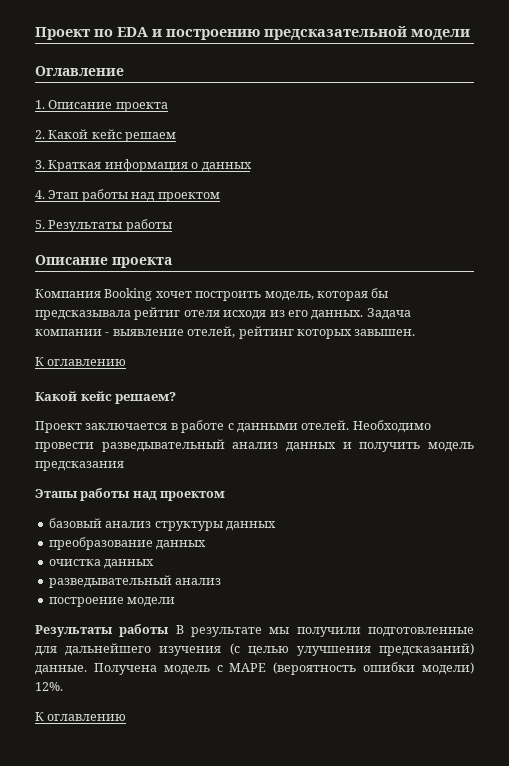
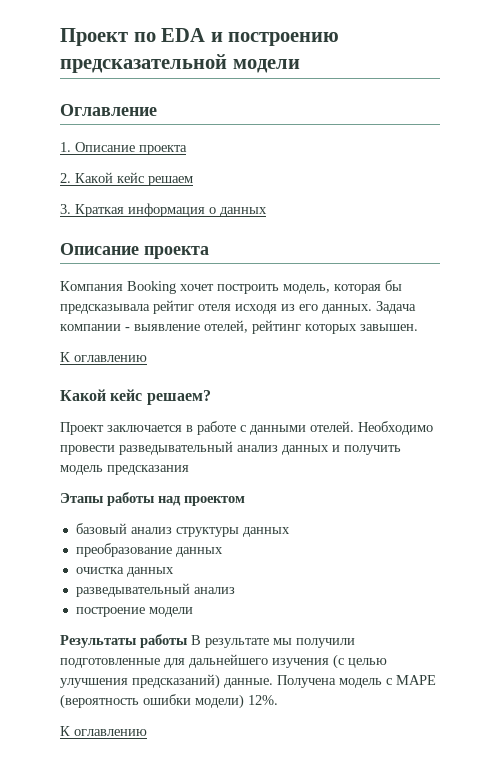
[35,189,220,202] [35,219,172,232] // 4. Этап работы над проектом // 5. Результаты работы -> (267, 212) none

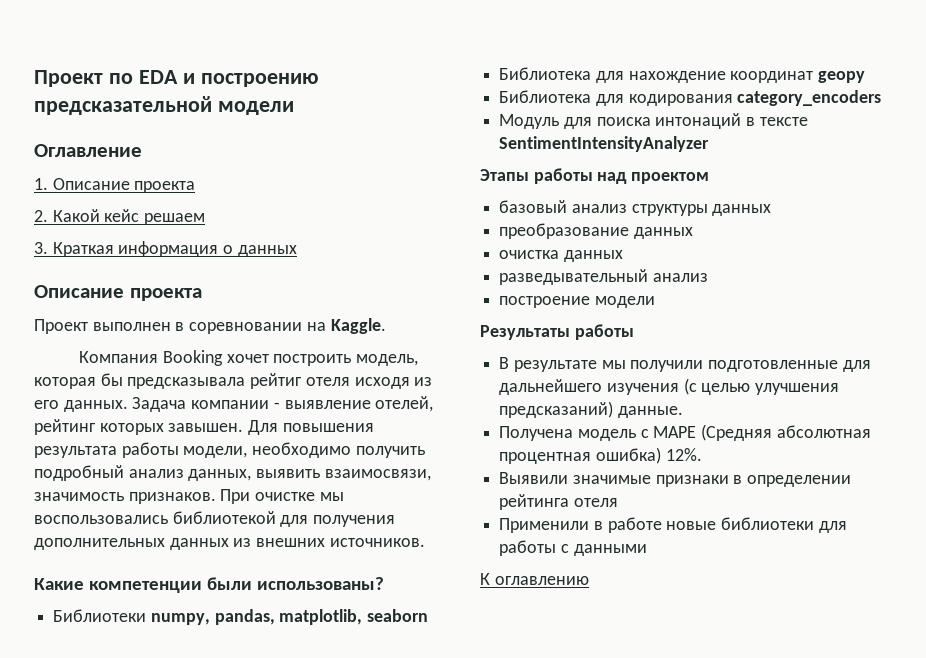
(209, 252) none -> [34,318,386,334] // Проект выполнен в соревновании на Kaggle.
[60,352,147,362] [60,389,211,405] [60,421,433,435] [60,441,401,455] [60,465,189,475] // К оглавлению // Какой кейс решаем? // Проект заключается в работе с данными отелей. Необходимо провести разведывательный анализ данных и получить модель предсказания -> [248,420,374,435] [34,442,425,458] [34,465,431,481] [34,489,344,504] [34,511,396,527] [34,538,425,550] [34,577,385,593] [53,609,429,625] [499,67,866,83] [499,90,882,106] [499,113,808,129] [499,136,710,152] Для повышения результата работы модели, необходимо получить подробный анализ данных, выявить взаимосвязи, значимость признаков. При очистке мы воспользовались библиотекой для получения дополнительных данных из внешних источников. // Какие компетенции были использованы? // Библиотеки numpy, pandas, matplotlib, seaborn // Библиотека для нахождение координат geopy // Библиотека для кодирования category_encoders // Модуль для поиска интонаций в тексте SentimentIntensityAnalyzer
(187, 641) none -> (634, 332) //
(273, 683) none -> (683, 412) //
[60,694,278,709] (вероятность ошибки модели) 12%. -> [701,424,871,441] [499,447,702,464] [499,472,852,487] [499,494,618,510] [499,517,847,533] [499,540,647,556] (Средняя абсолютная процентная ошибка) 12%. // Выявили значимые признаки в определении рейтинга отеля // Применили в работе новые библиотеки для работы с данными

